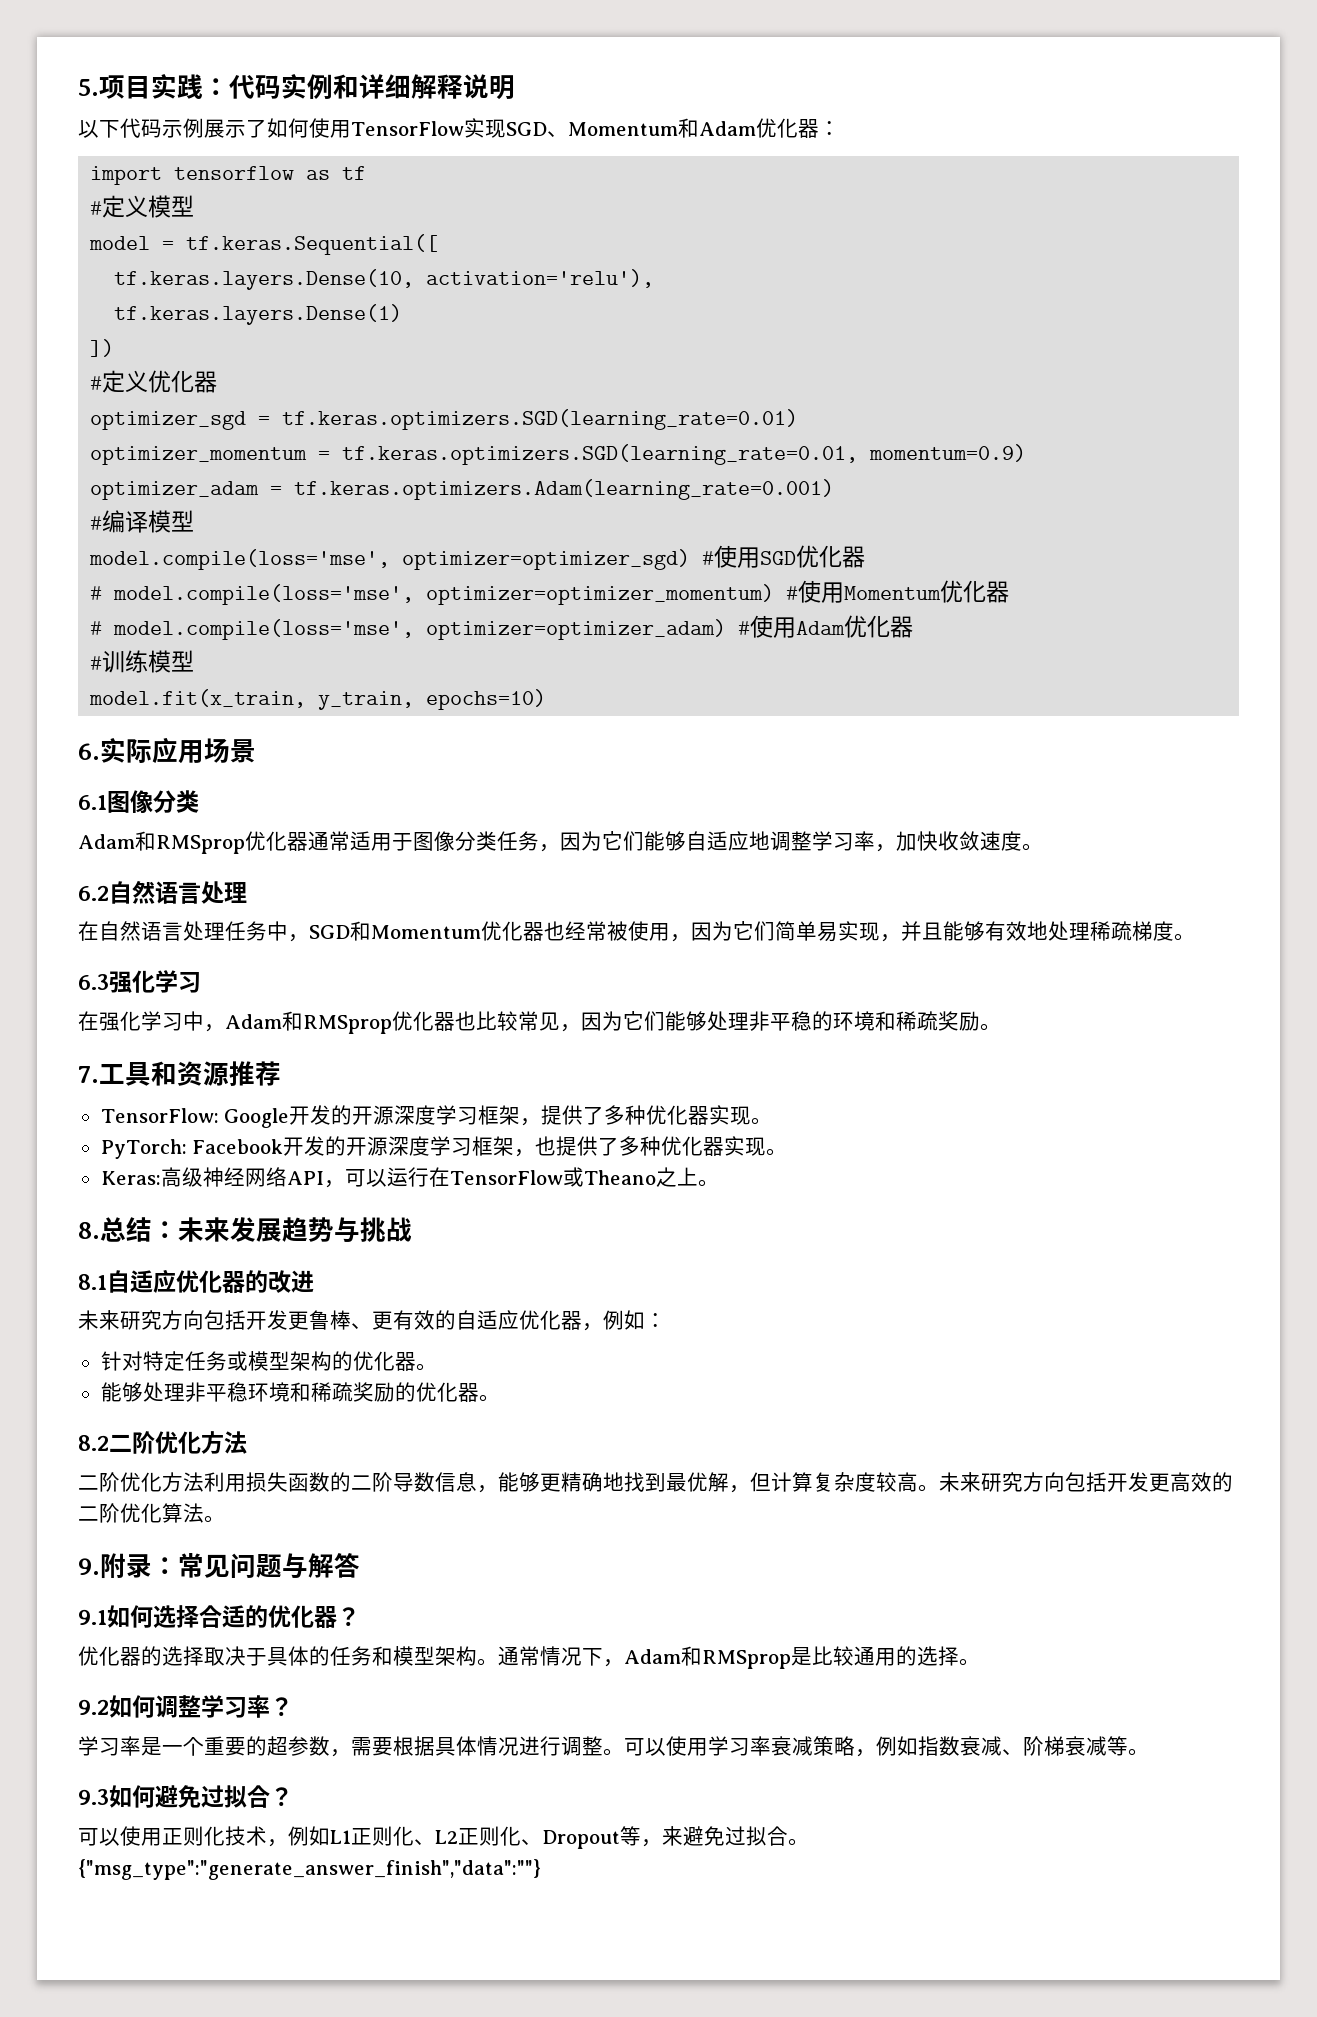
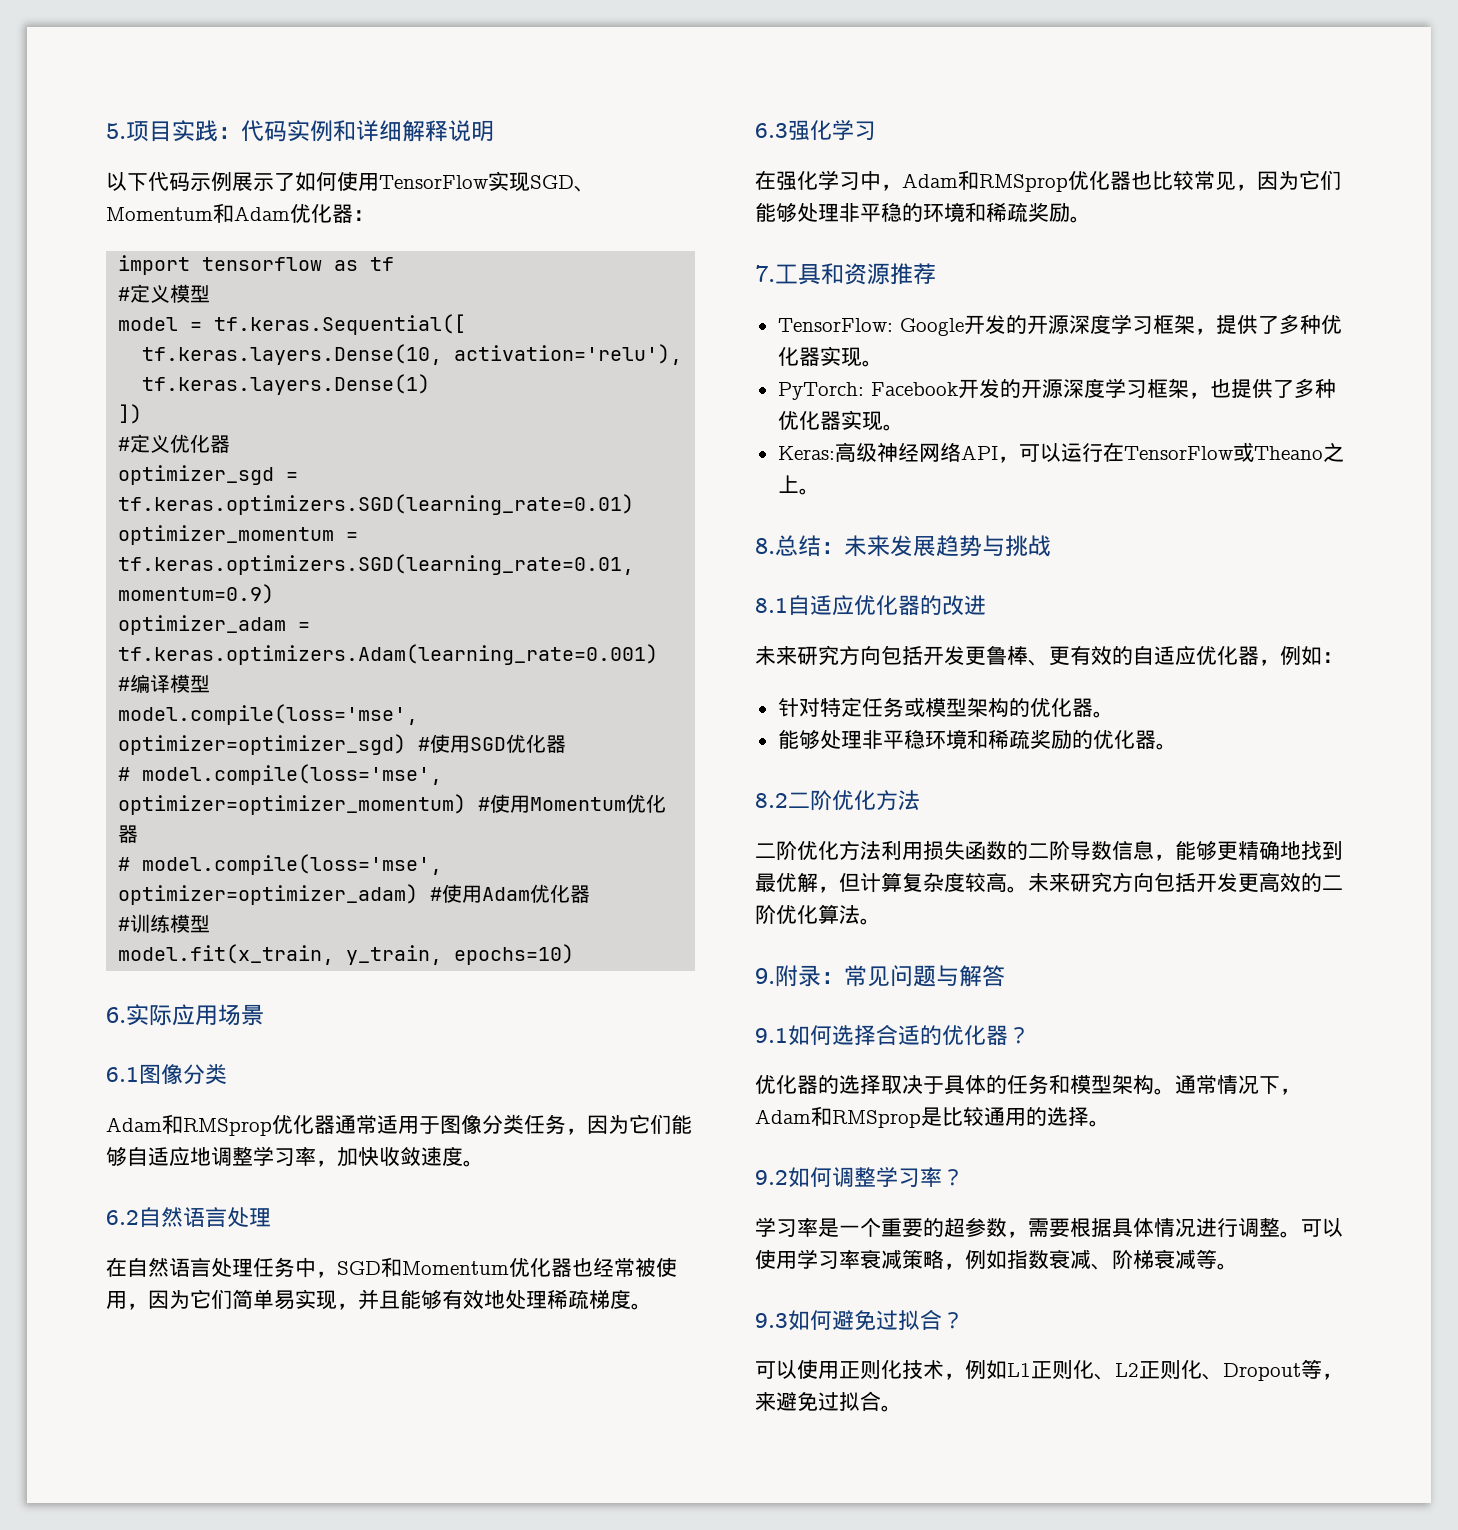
[78,1859,541,1880] {"msg_type":"generate_answer_finish","data":""} -> (902, 1408) none

